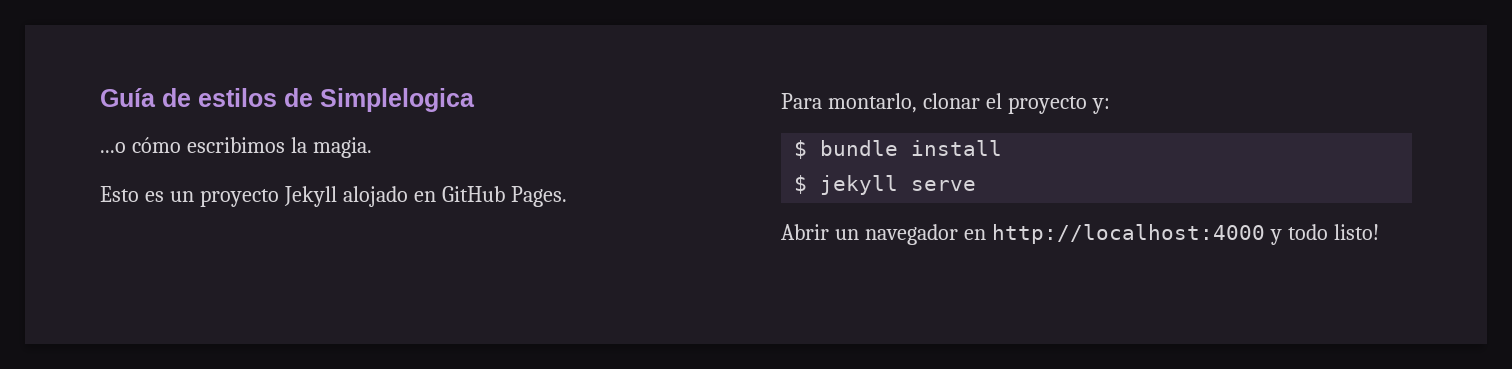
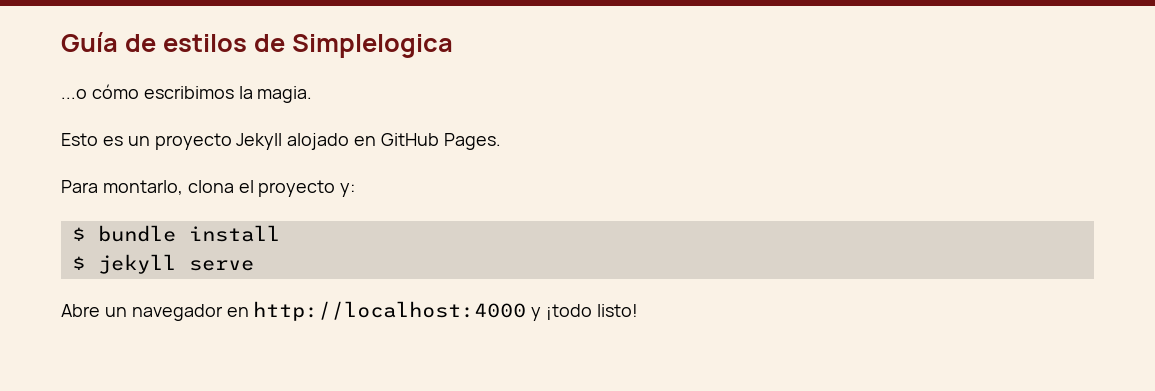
[922,93,980,109] clonar -> [187,180,234,193] clona
[781,224,829,240] Abrir -> [61,304,100,317] Abre
[1287,224,1328,240] todo -> [546,304,593,320] ¡todo

